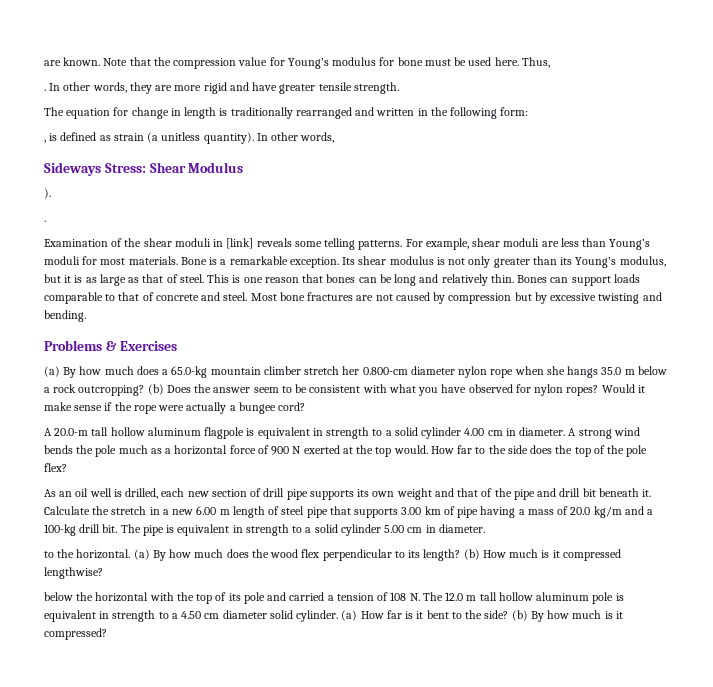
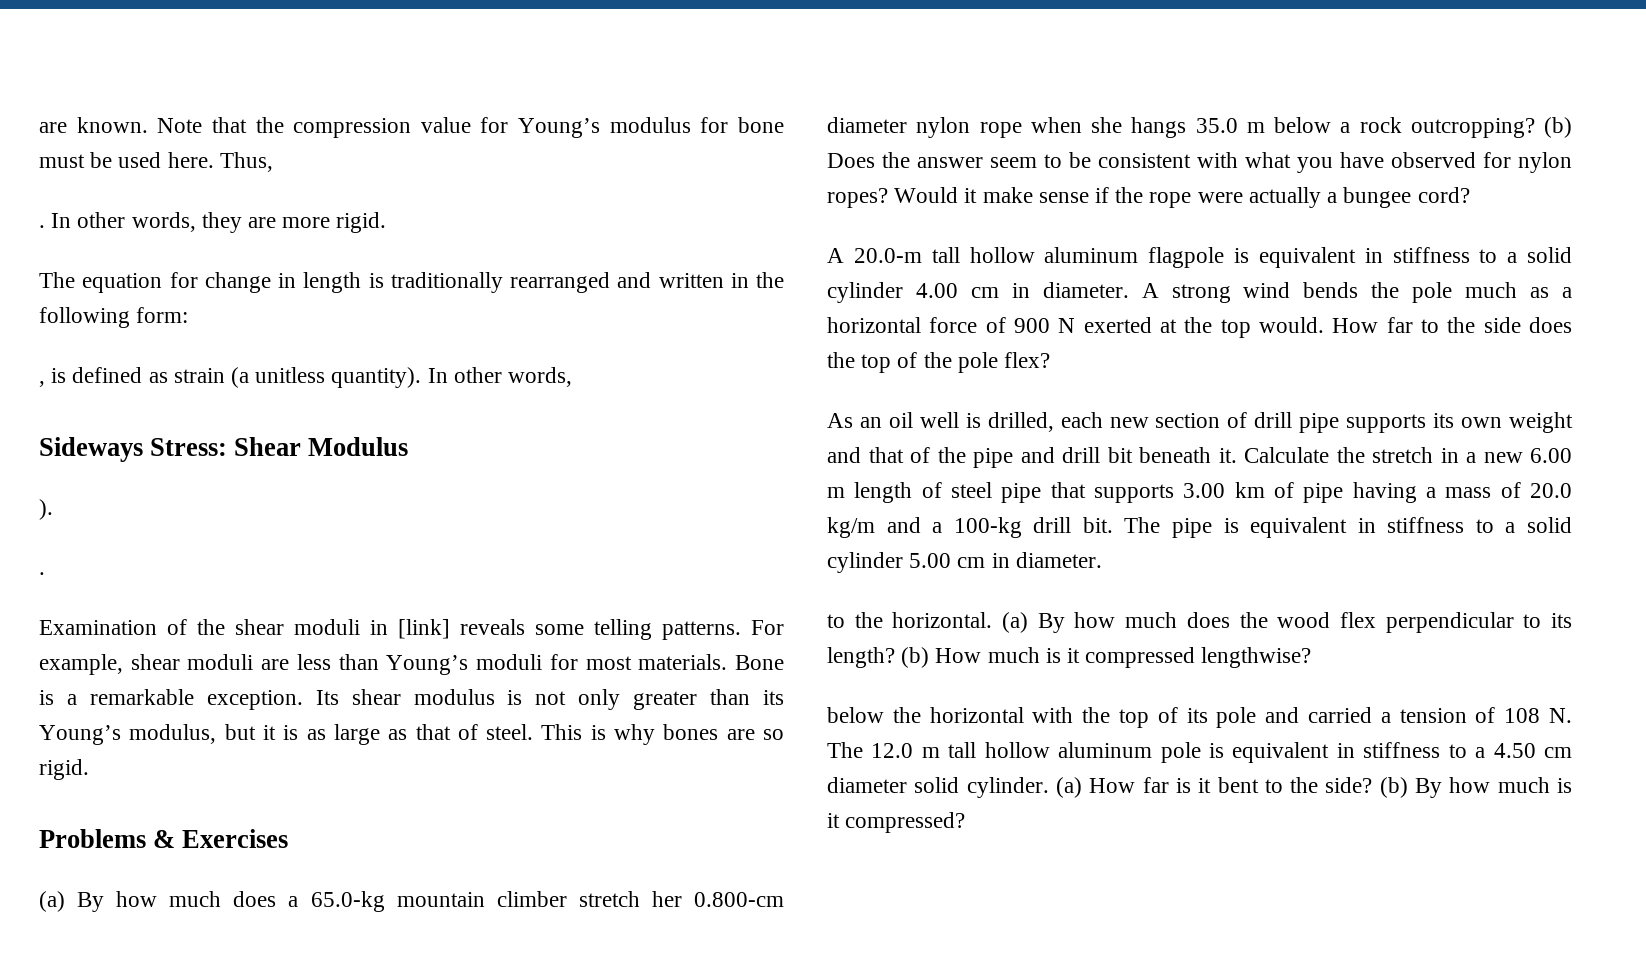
[203,82,399,94] rigid and have greater tensile strength. -> [336,212,387,233] rigid.
[243,274,640,286] [44,292,662,304] [44,310,86,322] one reason that bones can be long and relatively thin. Bones can support loads comparable to that of concrete and steel. Most bone fractures are not caused by compression but by excessive twisting and bending. -> [614,724,784,745] [39,759,89,780] why bones are so rigid.
[326,427,370,439] strength -> [1392,247,1470,263] stiffness
[245,524,289,536] strength -> [1387,517,1465,533] stiffness
[112,610,156,622] strength -> [1363,742,1441,758] stiffness

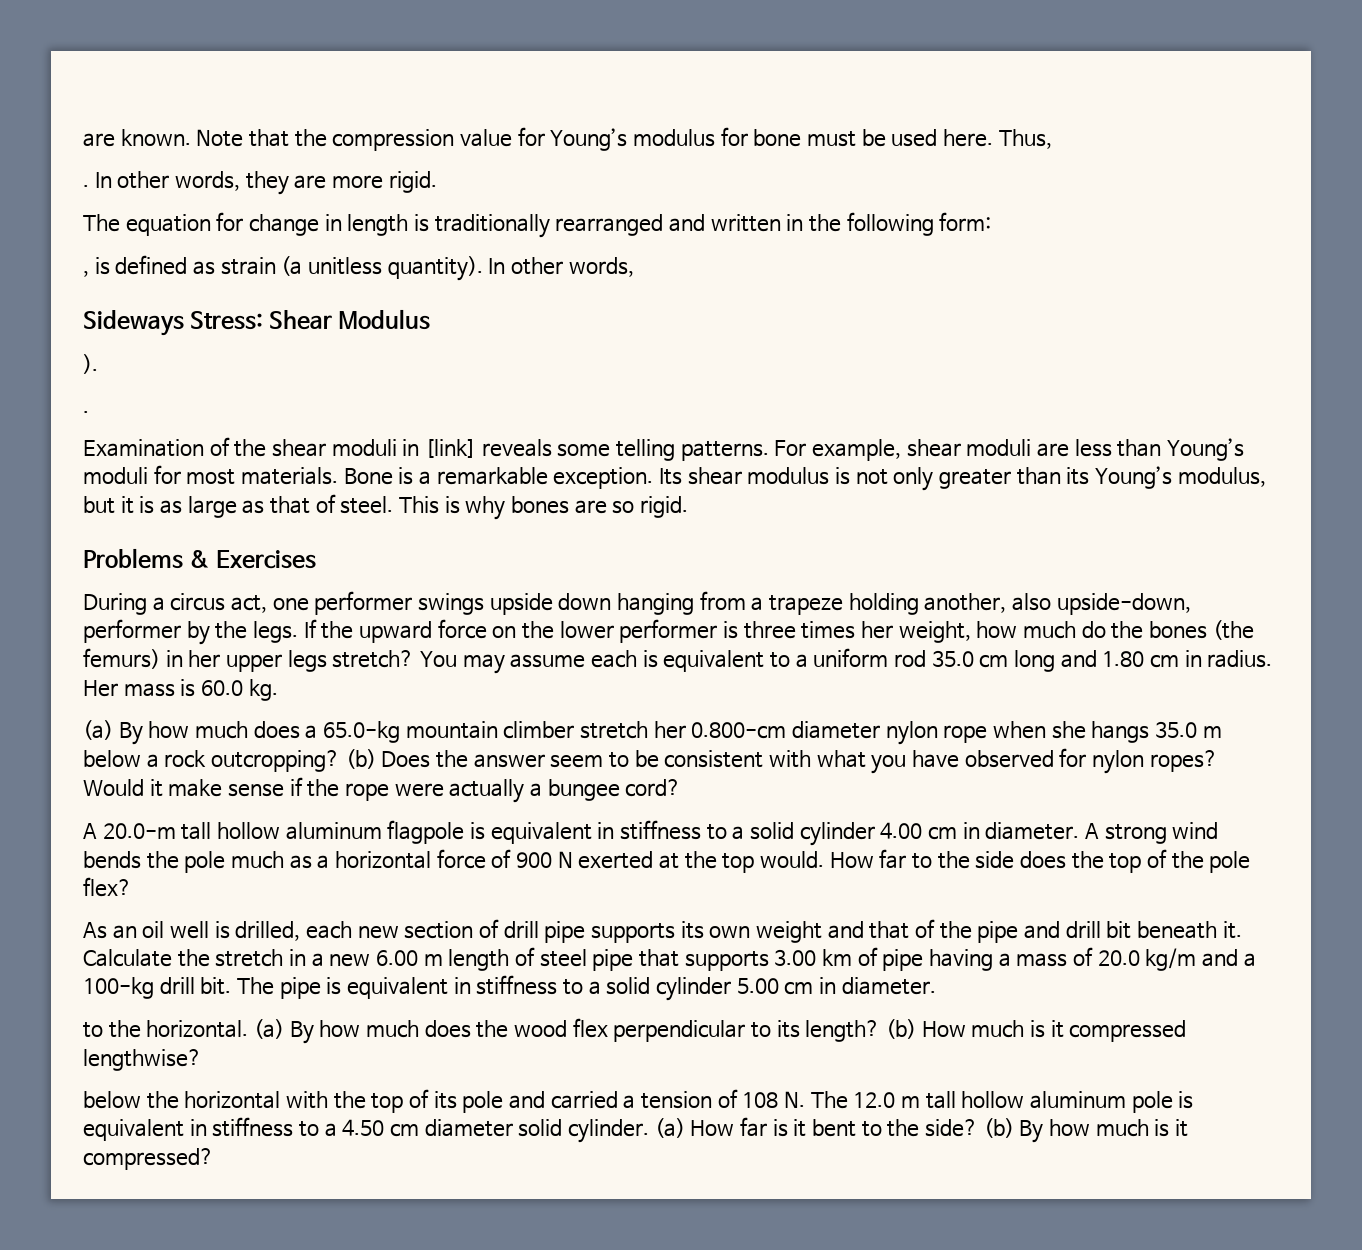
(289, 838) none -> [83,591,1191,615] [83,619,1254,645] [83,648,1273,674] [83,679,278,701] // During a circus act, one performer swings upside down hanging from a trapeze holding another, also upside-down, performer by the legs. If the upward force on the lower performer is three times her weight, how much do the bones (the femurs) in her upper legs stretch? You may assume each is equivalent to a uniform rod 35.0 cm long and 1.80 cm in radius. Her mass is 60.0 kg.

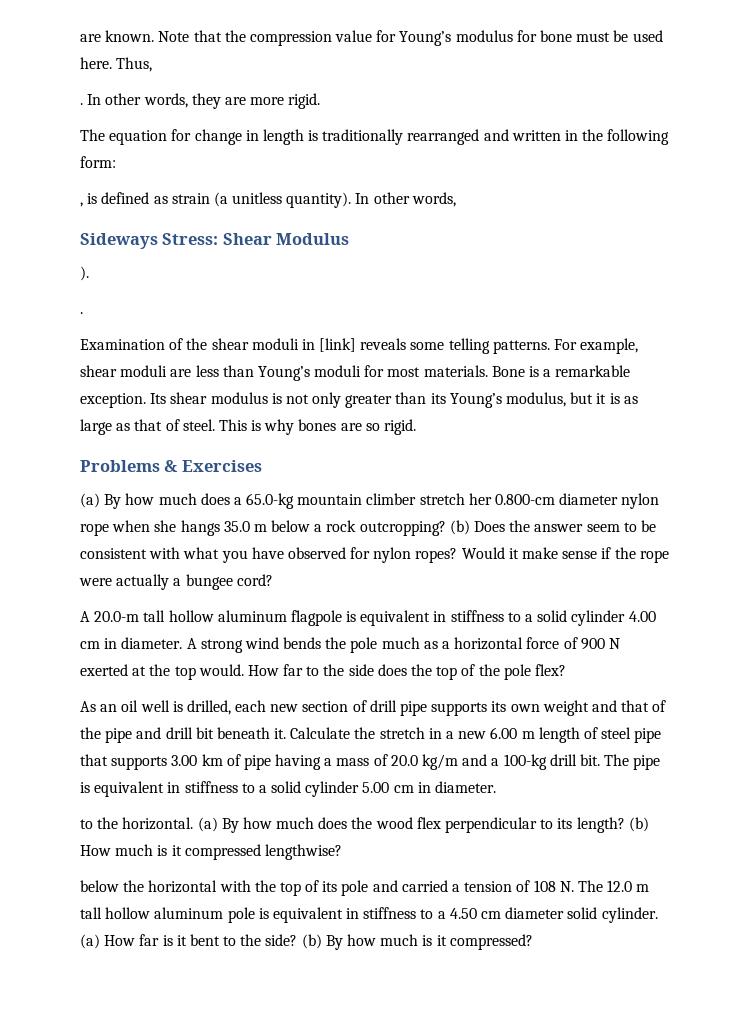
[83,591,1191,615] [83,619,1254,645] [83,648,1273,674] [83,679,278,701] // During a circus act, one performer swings upside down hanging from a trapeze holding another, also upside-down, performer by the legs. If the upward force on the lower performer is three times her weight, how much do the bones (the femurs) in her upper legs stretch? You may assume each is equivalent to a uniform rod 35.0 cm long and 1.80 cm in radius. Her mass is 60.0 kg. -> (262, 466) none

